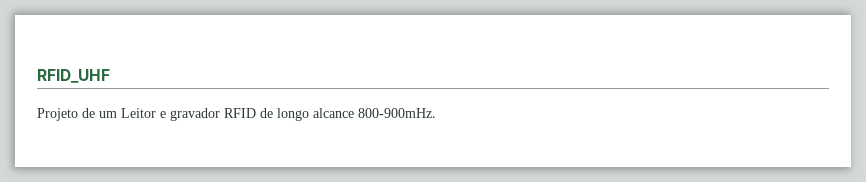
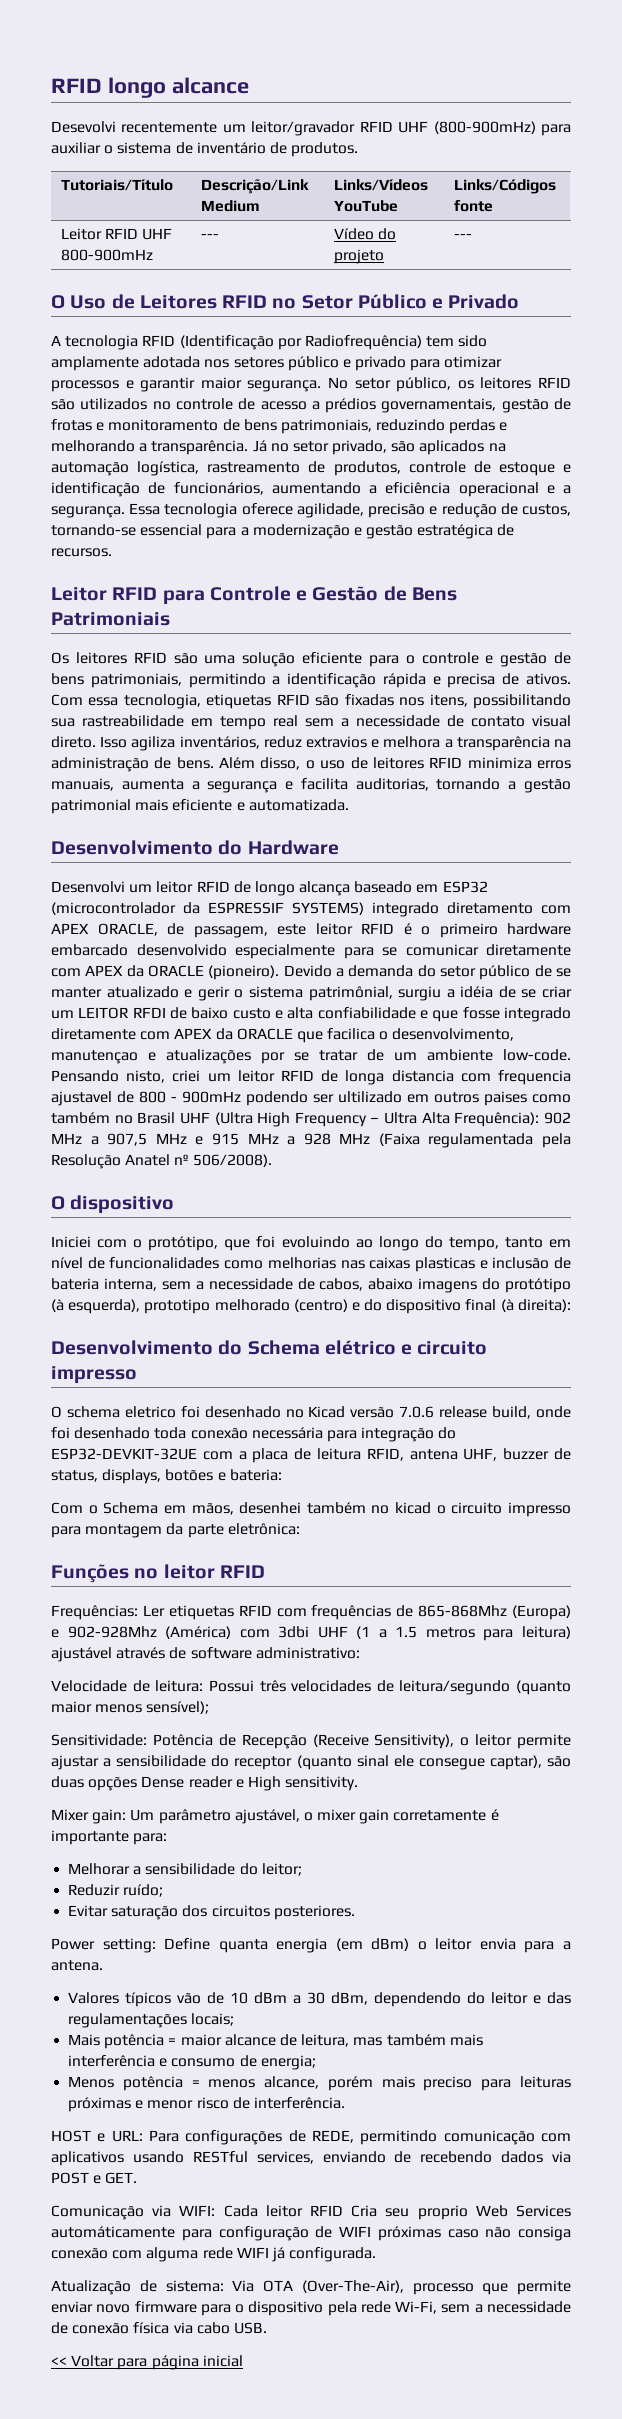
[37,69,110,83] [37,108,436,121] RFID_UHF // Projeto de um Leitor e gravador RFID de longo alcance 800-900mHz. -> [51,77,249,98] [51,121,571,136] [51,142,359,157] [60,179,173,191] [200,179,309,194] [200,200,260,212] [333,179,428,191] [333,200,398,212] [453,179,556,194] [453,200,493,212] [60,228,172,240] [60,249,153,261] [200,234,219,239] [333,228,396,240] [333,249,384,264] [453,234,472,239] [51,294,520,309] [51,335,488,350] [51,356,503,371] [51,377,572,392] [51,398,571,413] [51,419,508,434] [51,440,506,455] [51,461,571,476] [51,482,571,497] [51,503,571,518] [51,524,515,539] [51,548,112,557] [51,586,457,605] [51,612,170,626] [51,652,571,667] [51,673,571,688] [51,694,571,709] [51,715,571,730] [51,736,571,751] [51,757,572,772] [51,778,571,793] [51,799,349,814] [51,840,339,855] [51,881,488,896] [51,902,571,917] [51,923,571,938] [51,944,571,959] [51,965,571,980] [51,986,572,1001] [51,1007,571,1022] [51,1028,515,1043] [51,1049,571,1064] [51,1070,571,1085] [51,1091,571,1106] [51,1112,571,1127] [51,1133,571,1148] [51,1154,272,1169] [51,1195,175,1214] [51,1236,571,1251] [51,1257,571,1272] [51,1278,571,1293] [51,1299,571,1314] [51,1340,488,1355] [51,1366,137,1384] [51,1406,571,1419] [51,1427,457,1442] [51,1448,572,1463] [51,1469,282,1484] [51,1502,571,1517] [51,1523,300,1538] [51,1564,265,1583] [51,1605,571,1620] [51,1626,571,1641] [51,1647,360,1662] [51,1680,571,1695] [51,1701,210,1714] [51,1734,571,1749] [51,1755,572,1770] [51,1776,359,1791] [51,1809,499,1824] [51,1830,168,1845] [68,1863,302,1876] [68,1884,164,1897] [68,1905,355,1920] [51,1938,571,1953] [51,1960,103,1971] [68,1992,571,2007] [68,2013,235,2028] [68,2034,483,2049] [68,2055,316,2070] [68,2076,571,2091] [68,2097,345,2112] [51,2130,571,2145] [51,2151,571,2166] [51,2172,138,2184] [51,2205,571,2220] [51,2226,571,2241] [51,2247,377,2262] [51,2280,571,2295] [51,2301,571,2316] [51,2322,267,2334] [51,2355,243,2370] RFID longo alcance // Desevolvi recentemente um leitor/gravador RFID UHF (800-900mHz) para auxiliar o sistema de inventário de produtos. // Tutoriais/Título | Descrição/Link Medium | Links/Vídeos YouTube | Links/Códigos fonte // Leitor RFID UHF 800-900mHz | --- | Vídeo do projeto | --- // O Uso de Leitores RFID no Setor Público e Privado // A tecnologia RFID (Identificação por Radiofrequência) tem sido amplamente adotada nos setores público e privado para otimizar processos e garantir maior segurança. No setor público, os leitores RFID são utilizados no controle de acesso a prédios governamentais, gestão de frotas e monitoramento de bens patrimoniais, reduzindo perdas e melhorando a transparência. Já no setor privado, são aplicados na automação logística, rastreamento de produtos, controle de estoque e identificação de funcionários, aumentando a eficiência operacional e a segurança. Essa tecnologia oferece agilidade, precisão e redução de custos, tornando-se essencial para a modernização e gestão estratégica de recursos. // Leitor RFID para Controle e Gestão de Bens Patrimoniais // Os leitores RFID são uma solução eficiente para o controle e gestão de bens patrimoniais, permitindo a identificação rápida e precisa de ativos. Com essa tecnologia, etiquetas RFID são fixadas nos itens, possibilitando sua rastreabilidade em tempo real sem a necessidade de contato visual direto. Isso agiliza inventários, reduz extravios e melhora a transparência na administração de bens. Além disso, o uso de leitores RFID minimiza erros manuais, aumenta a segurança e facilita auditorias, tornando a gestão patrimonial mais eficiente e automatizada. // Desenvolvimento do Hardware // Desenvolvi um leitor RFID de longo alcança baseado em ESP32 (microcontrolador da ESPRESSIF SYSTEMS) integrado diretamento com APEX ORACLE, de passagem, este leitor RFID é o primeiro hardware embarcado desenvolvido especialmente para se comunicar diretamente com APEX da ORACLE (pioneiro). Devido a demanda do setor público de se manter atualizado e gerir o sistema patrimônial, surgiu a idéia de se criar um LEITOR RFDI de baixo custo e alta confiabilidade e que fosse integrado diretamente com APEX da ORACLE que facilica o desenvolvimento, manutençao e atualizações por se tratar de um ambiente low-code. Pensando nisto, criei um leitor RFID de longa distancia com frequencia ajustavel de 800 - 900mHz podendo ser ultilizado em outros paises como também no Brasil UHF (Ultra High Frequency – Ultra Alta Frequência): 902 MHz a 907,5 MHz e 915 MHz a 928 MHz (Faixa regulamentada pela Resolução Anatel nº 506/2008). // O dispositivo // Iniciei com o protótipo, que foi evoluindo ao longo do tempo, tanto em nível de funcionalidades como melhorias nas caixas plasticas e inclusão de bateria interna, sem a necessidade de cabos, abaixo imagens do protótipo (à esquerda), prototipo melhorado (centro) e do dispositivo final (à direita): // Desenvolvimento do Schema elétrico e circuito impresso // O schema eletrico foi desenhado no Kicad versão 7.0.6 release build, onde foi desenhado toda conexão necessária para integração do ESP32-DEVKIT-32UE com a placa de leitura RFID, antena UHF, buzzer de status, displays, botões e bateria: // Com o Schema em mãos, desenhei também no kicad o circuito impresso para montagem da parte eletrônica: // Funções no leitor RFID // Frequências: Ler etiquetas RFID com frequências de 865-868Mhz (Europa) e 902-928Mhz (América) com 3dbi UHF (1 a 1.5 metros para leitura) ajustável através de software administrativo: // Velocidade de leitura: Possui três velocidades de leitura/segundo (quanto maior menos sensível); // Sensitividade: Potência de Recepção (Receive Sensitivity), o leitor permite ajustar a sensibilidade do receptor (quanto sinal ele consegue captar), são duas opções Dense reader e High sensitivity. // Mixer gain: Um parâmetro ajustável, o mixer gain corretamente é importante para: // Melhorar a sensibilidade do leitor; // Reduzir ruído; // Evitar saturação dos circuitos posteriores. // Power setting: Define quanta energia (em dBm) o leitor envia para a antena. // Valores típicos vão de 10 dBm a 30 dBm, dependendo do leitor e das regulamentações locais; // Mais potência = maior alcance de leitura, mas também mais interferência e consumo de energia; // Menos potência = menos alcance, porém mais preciso para leituras próximas e menor risco de interferência. // HOST e URL: Para configurações de REDE, permitindo comunicação com aplicativos usando RESTful services, enviando de recebendo dados via POST e GET. // Comunicação via WIFI: Cada leitor RFID Cria seu proprio Web Services automáticamente para configuração de WIFI próximas caso não consiga conexão com alguma rede WIFI já configurada. // Atualização de sistema: Via OTA (Over-The-Air), processo que permite enviar novo firmware para o dispositivo pela rede Wi-Fi, sem a necessidade de conexão física via cabo USB. // << Voltar para página inicial

